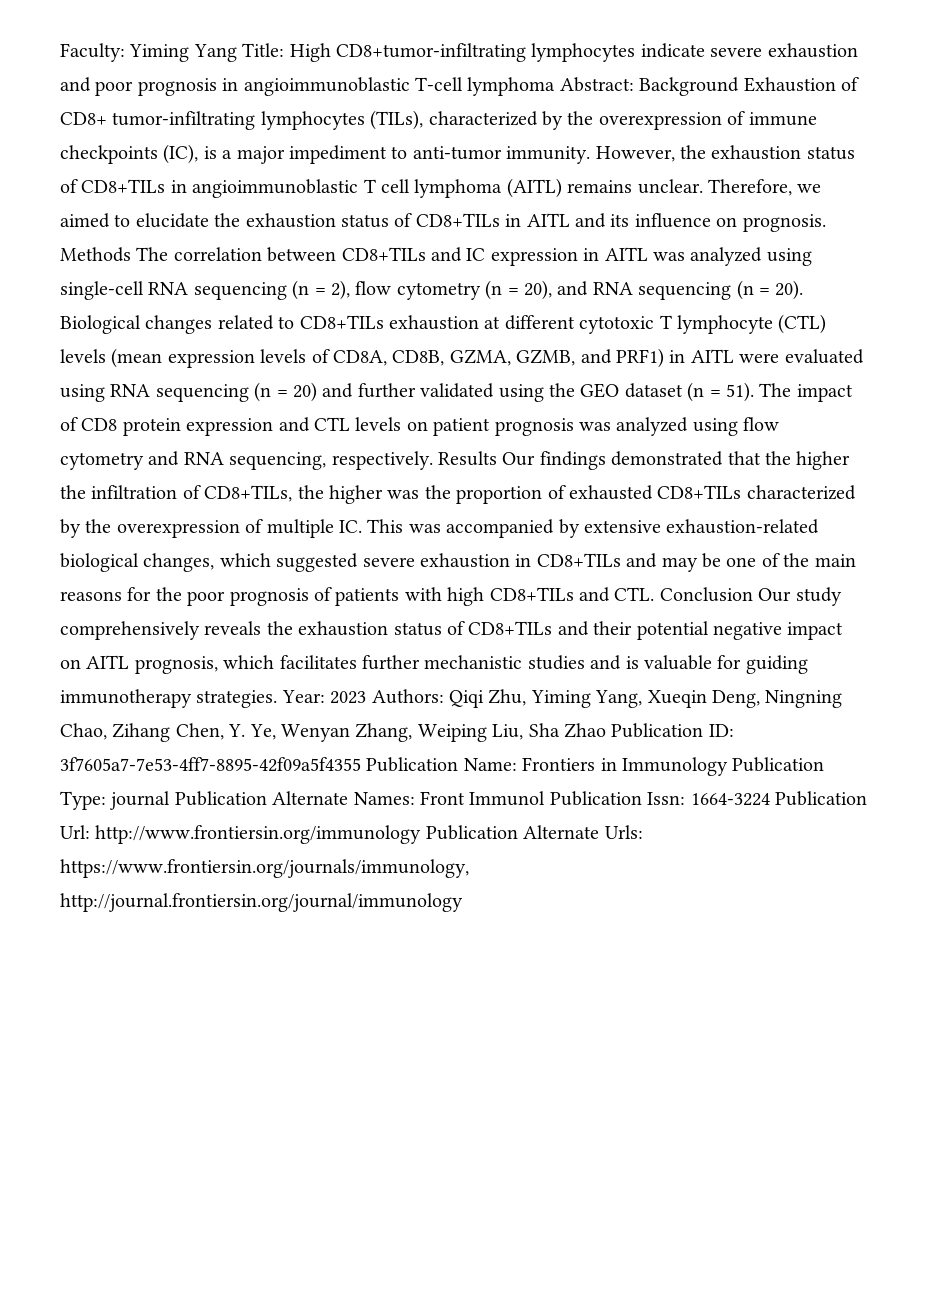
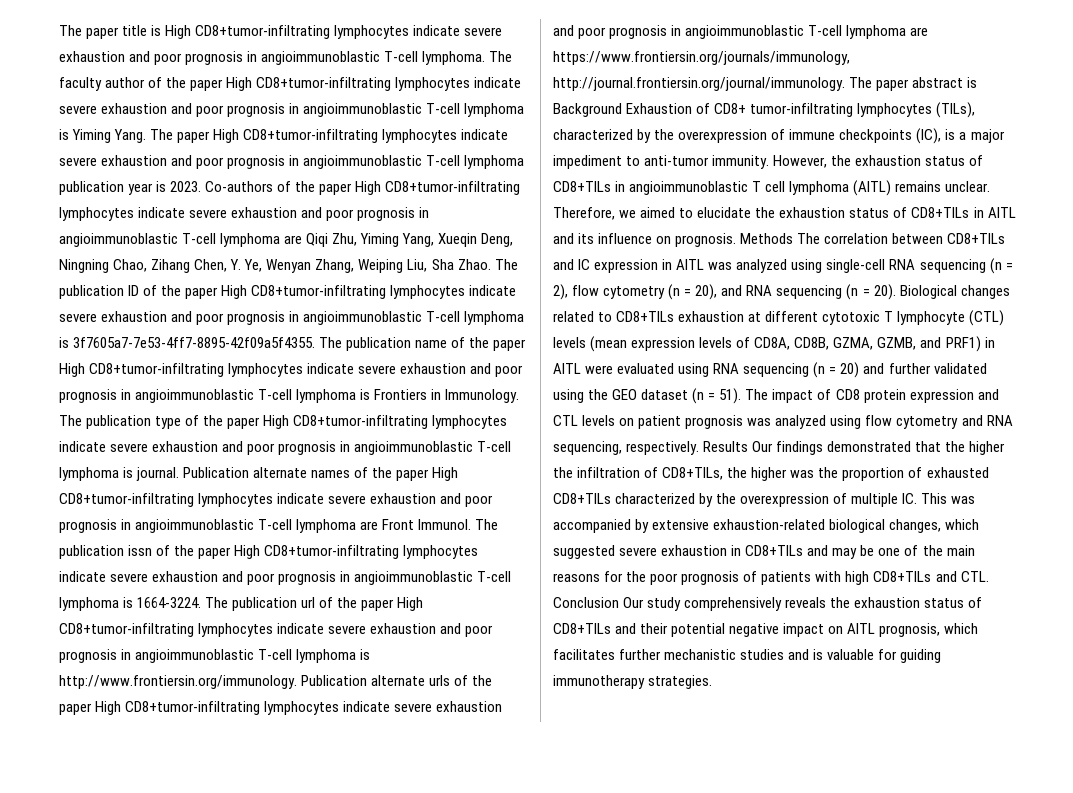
[60,43,285,62] Faculty: Yiming Yang Title: -> [59,25,503,39] [59,51,513,65] [59,77,224,91] The paper title is High CD8+tumor-infiltrating lymphocytes indicate severe exhaustion and poor prognosis in angioimmunoblastic T-cell lymphoma. The faculty author of the paper
[559,77,634,92] Abstract: -> [59,129,509,143] [59,155,525,169] [59,181,521,195] [59,207,430,221] [59,233,514,247] [59,259,518,273] [59,285,517,299] [59,311,525,325] [59,337,527,351] [59,363,524,377] [59,389,520,403] [59,415,508,429] [59,441,512,455] [59,467,459,481] [59,493,494,507] [59,519,499,533] [59,545,479,559] [59,571,512,585] [59,597,424,611] [59,623,494,637] [59,649,371,663] [59,675,493,689] [59,701,503,715] [553,25,929,39] [553,51,850,65] [553,77,978,91] is Yiming Yang. The paper High CD8+tumor-infiltrating lymphocytes indicate severe exhaustion and poor prognosis in angioimmunoblastic T-cell lymphoma publication year is 2023. Co-authors of the paper High CD8+tumor-infiltrating lymphocytes indicate severe exhaustion and poor prognosis in angioimmunoblastic T-cell lymphoma are Qiqi Zhu, Yiming Yang, Xueqin Deng, Ningning Chao, Zihang Chen, Y. Ye, Wenyan Zhang, Weiping Liu, Sha Zhao. The publication ID of the paper High CD8+tumor-infiltrating lymphocytes indicate severe exhaustion and poor prognosis in angioimmunoblastic T-cell lymphoma is 3f7605a7-7e53-4ff7-8895-42f09a5f4355. The publication name of the paper High CD8+tumor-infiltrating lymphocytes indicate severe exhaustion and poor prognosis in angioimmunoblastic T-cell lymphoma is Frontiers in Immunology. The publication type of the paper High CD8+tumor-infiltrating lymphocytes indicate severe exhaustion and poor prognosis in angioimmunoblastic T-cell lymphoma is journal. Publication alternate names of the paper High CD8+tumor-infiltrating lymphocytes indicate severe exhaustion and poor prognosis in angioimmunoblastic T-cell lymphoma are Front Immunol. The publication issn of the paper High CD8+tumor-infiltrating lymphocytes indicate severe exhaustion and poor prognosis in angioimmunoblastic T-cell lymphoma is 1664-3224. The publication url of the paper High CD8+tumor-infiltrating lymphocytes indicate severe exhaustion and poor prognosis in angioimmunoblastic T-cell lymphoma is http://www.frontiersin.org/immunology. Publication alternate urls of the paper High CD8+tumor-infiltrating lymphocytes indicate severe exhaustion and poor prognosis in angioimmunoblastic T-cell lymphoma are https://www.frontiersin.org/journals/immunology, http://journal.frontiersin.org/journal/immunology. The paper abstract is
[281,689,843,708] [60,723,734,742] [60,757,825,776] [60,791,867,810] [60,825,643,844] [60,859,469,878] [60,893,463,912] Year: 2023 Authors: Qiqi Zhu, Yiming Yang, Xueqin Deng, Ningning Chao, Zihang Chen, Y. Ye, Wenyan Zhang, Weiping Liu, Sha Zhao Publication ID: 3f7605a7-7e53-4ff7-8895-42f09a5f4355 Publication Name: Frontiers in Immunology Publication Type: journal Publication Alternate Names: Front Immunol Publication Issn: 1664-3224 Publication Url: http://www.frontiersin.org/immunology Publication Alternate Urls: https://www.frontiersin.org/journals/immunology, http://journal.frontiersin.org/journal/immunology -> (713, 682) none

